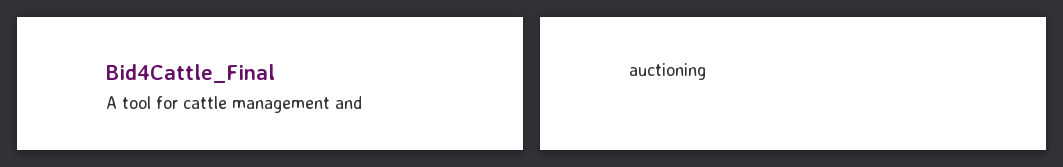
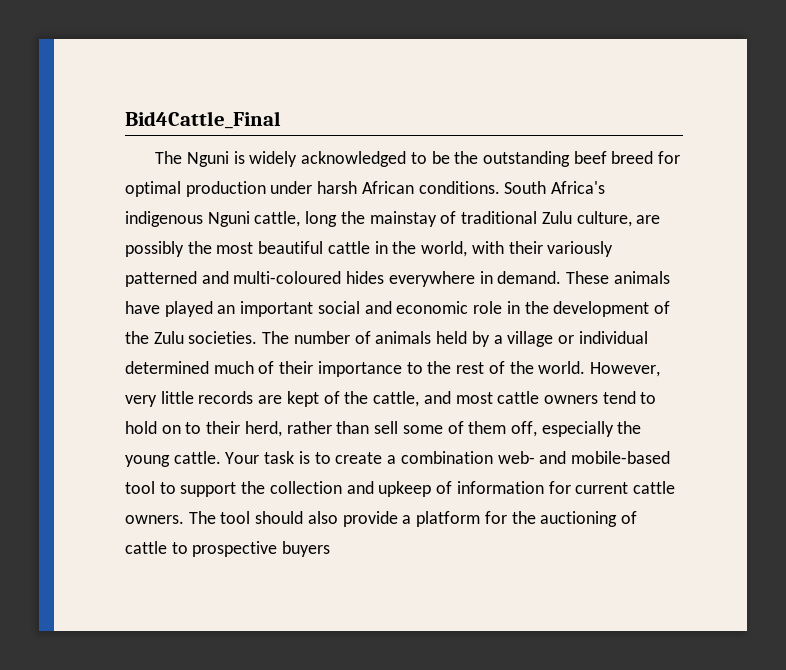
[106,96,362,113] [629,63,706,80] A tool for cattle management and auctioning -> [155,151,681,167] [125,181,606,197] [125,211,661,227] [125,241,614,257] [125,271,670,287] [125,301,670,317] [125,331,648,347] [125,361,660,377] [125,391,657,407] [125,421,642,437] [125,451,670,467] [125,481,675,497] [125,511,637,527] [125,541,331,557] The Nguni is widely acknowledged to be the outstanding beef breed for optimal production under harsh African conditions. South Africa's indigenous Nguni cattle, long the mainstay of traditional Zulu culture, are possibly the most beautiful cattle in the world, with their variously patterned and multi-coloured hides everywhere in demand. These animals have played an important social and economic role in the development of the Zulu societies. The number of animals held by a village or individual determined much of their importance to the rest of the world. However, very little records are kept of the cattle, and most cattle owners tend to hold on to their herd, rather than sell some of them off, especially the young cattle. Your task is to create a combination web- and mobile-based tool to support the collection and upkeep of information for current cattle owners. The tool should also provide a platform for the auctioning of cattle to prospective buyers

